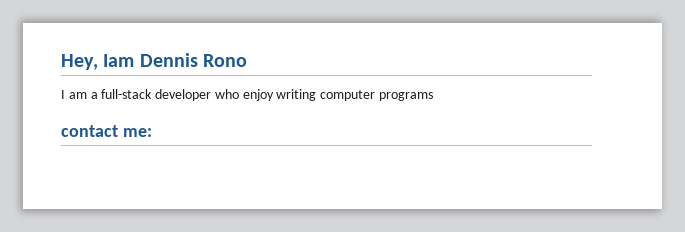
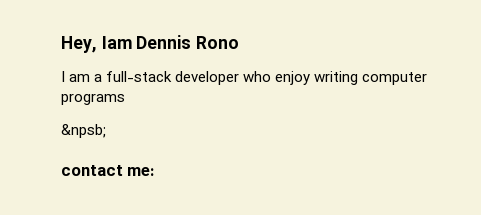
(434, 96) none -> [61,124,106,138] // &npsb;

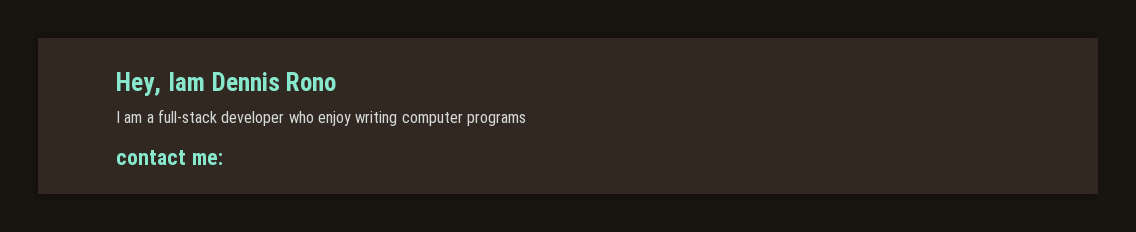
[61,124,106,138] // &npsb; -> (526, 119) none

